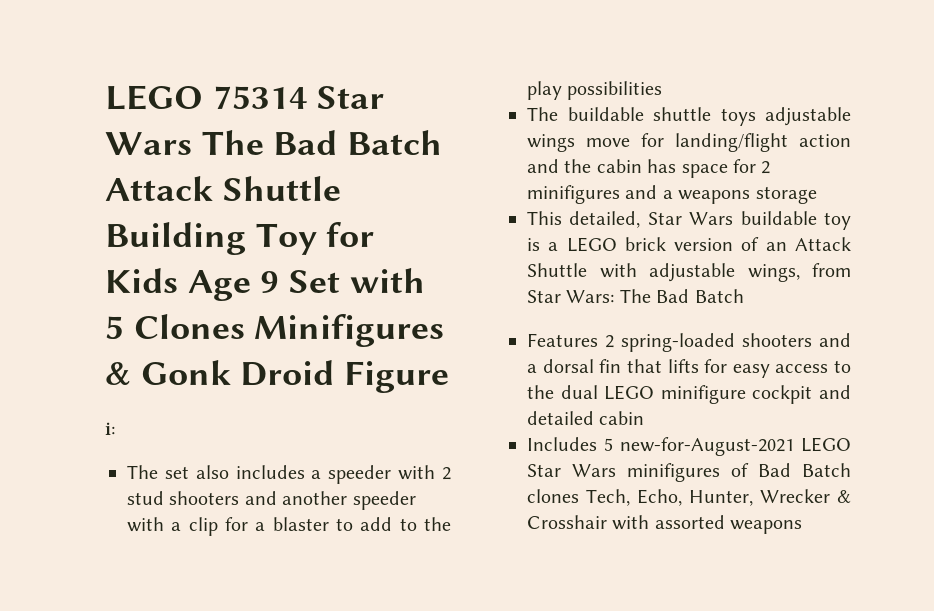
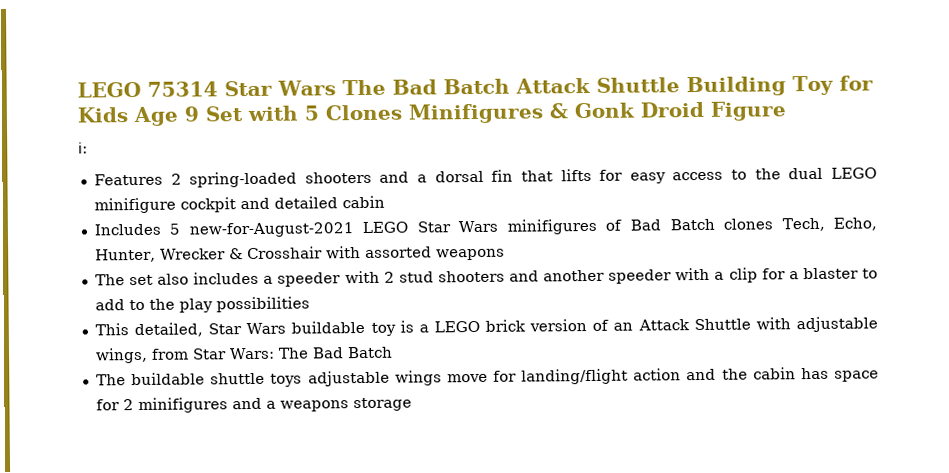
[127,465,451,484] [127,491,416,510] [127,517,451,536] [527,81,663,100] [527,107,851,126] [527,133,851,152] [527,159,771,178] [527,185,817,204] [527,211,851,230] [527,237,851,252] [527,263,851,282] [527,289,744,303] // The set also includes a speeder with 2 stud shooters and another speeder with a clip for a blaster to add to the play possibilities // The buildable shuttle toys adjustable wings move for landing/flight action and the cabin has space for 2 minifigures and a weapons storage // This detailed, Star Wars buildable toy is a LEGO brick version of an Attack Shuttle with adjustable wings, from Star Wars: The Bad Batch -> (88, 148) none
(803, 527) none -> [94,267,879,287] [94,296,310,313] [94,316,878,338] [94,346,393,364] [95,367,879,387] [95,397,412,414] // The set also includes a speeder with 2 stud shooters and another speeder with a clip for a blaster to add to the play possibilities // This detailed, Star Wars buildable toy is a LEGO brick version of an Attack Shuttle with adjustable wings, from Star Wars: The Bad Batch // The buildable shuttle toys adjustable wings move for landing/flight action and the cabin has space for 2 minifigures and a weapons storage

